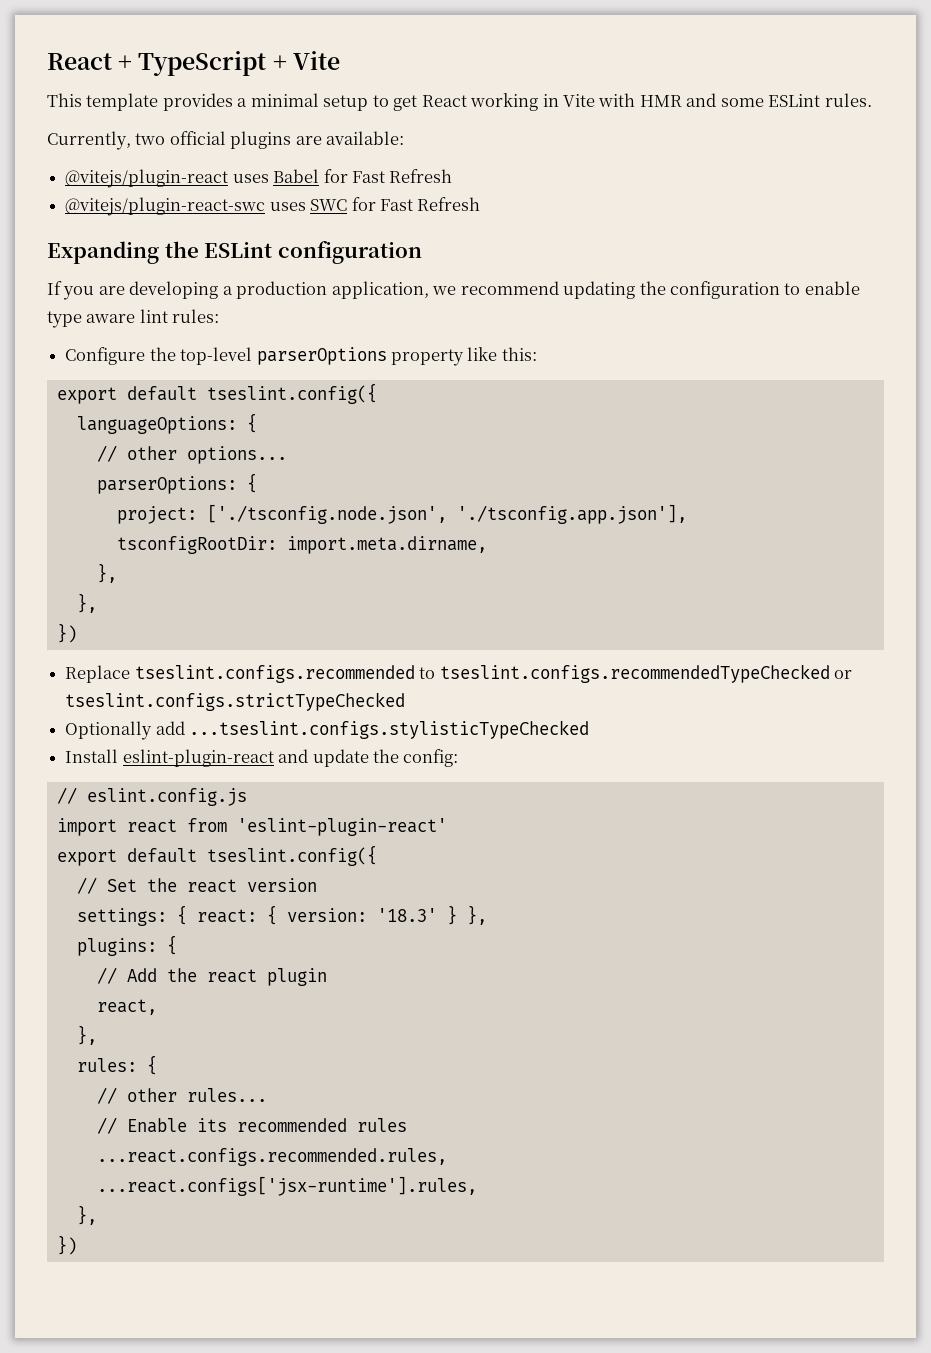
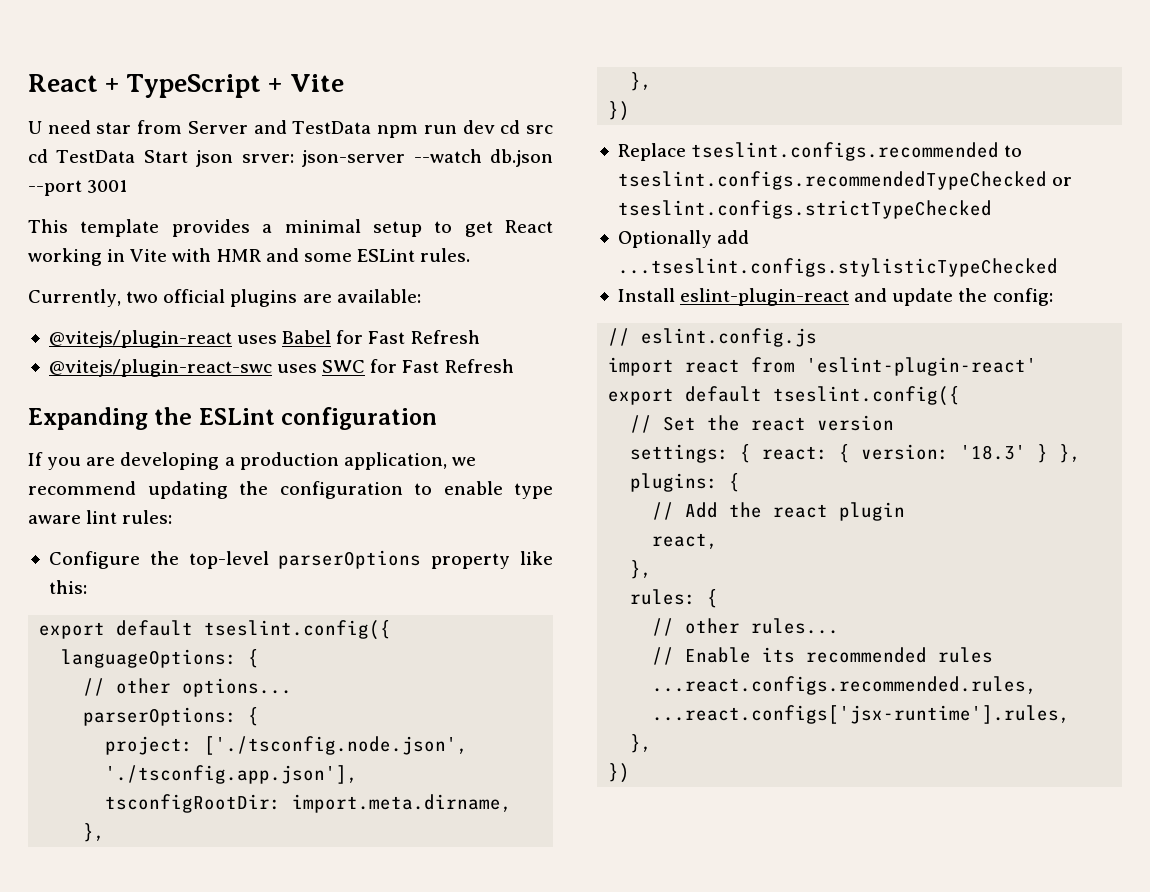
(340, 60) none -> [28,120,553,138] [28,149,553,167] [28,180,128,196] // U need star from Server and TestData npm run dev cd src cd TestData Start json srver: json-server --watch db.json --port 3001

